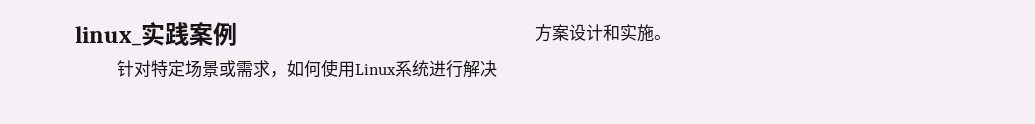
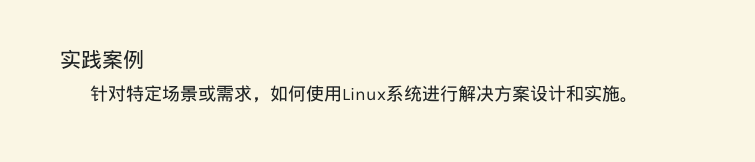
[75,26,141,46] linux_ -> (60, 59) none

